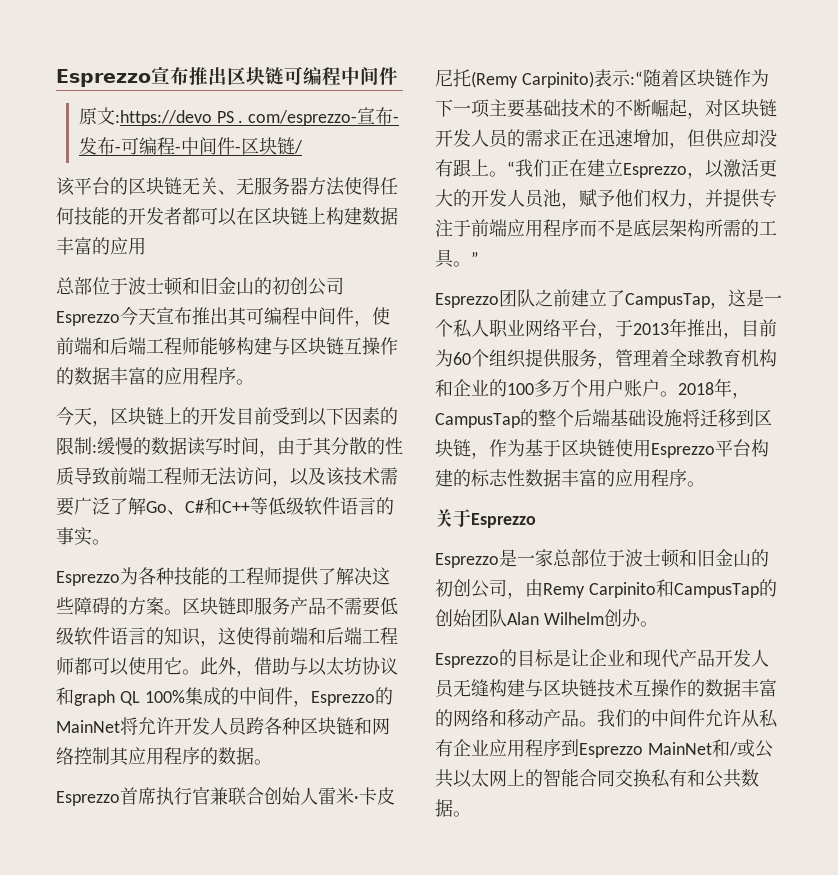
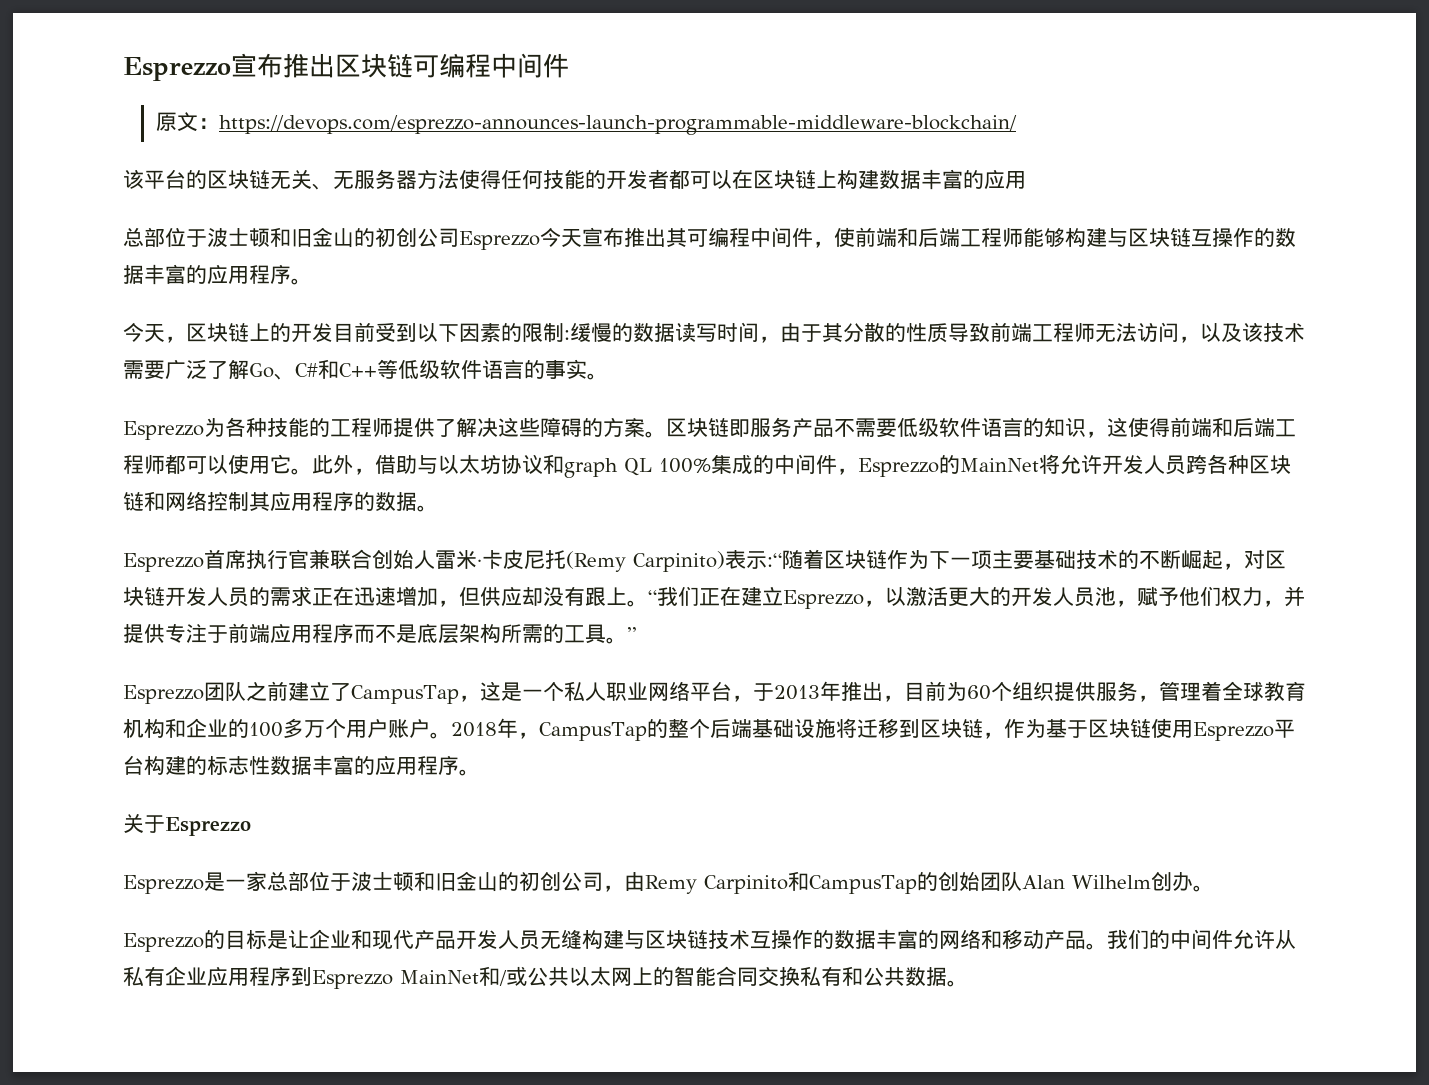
[114,107,400,126] [78,137,303,155] :https://devo PS . com/esprezzo-宣布-发布-可编程-中间件-区块链/ -> [197,115,1017,135] ：https://devops.com/esprezzo-announces-launch-programmable-middleware-blockchain/

